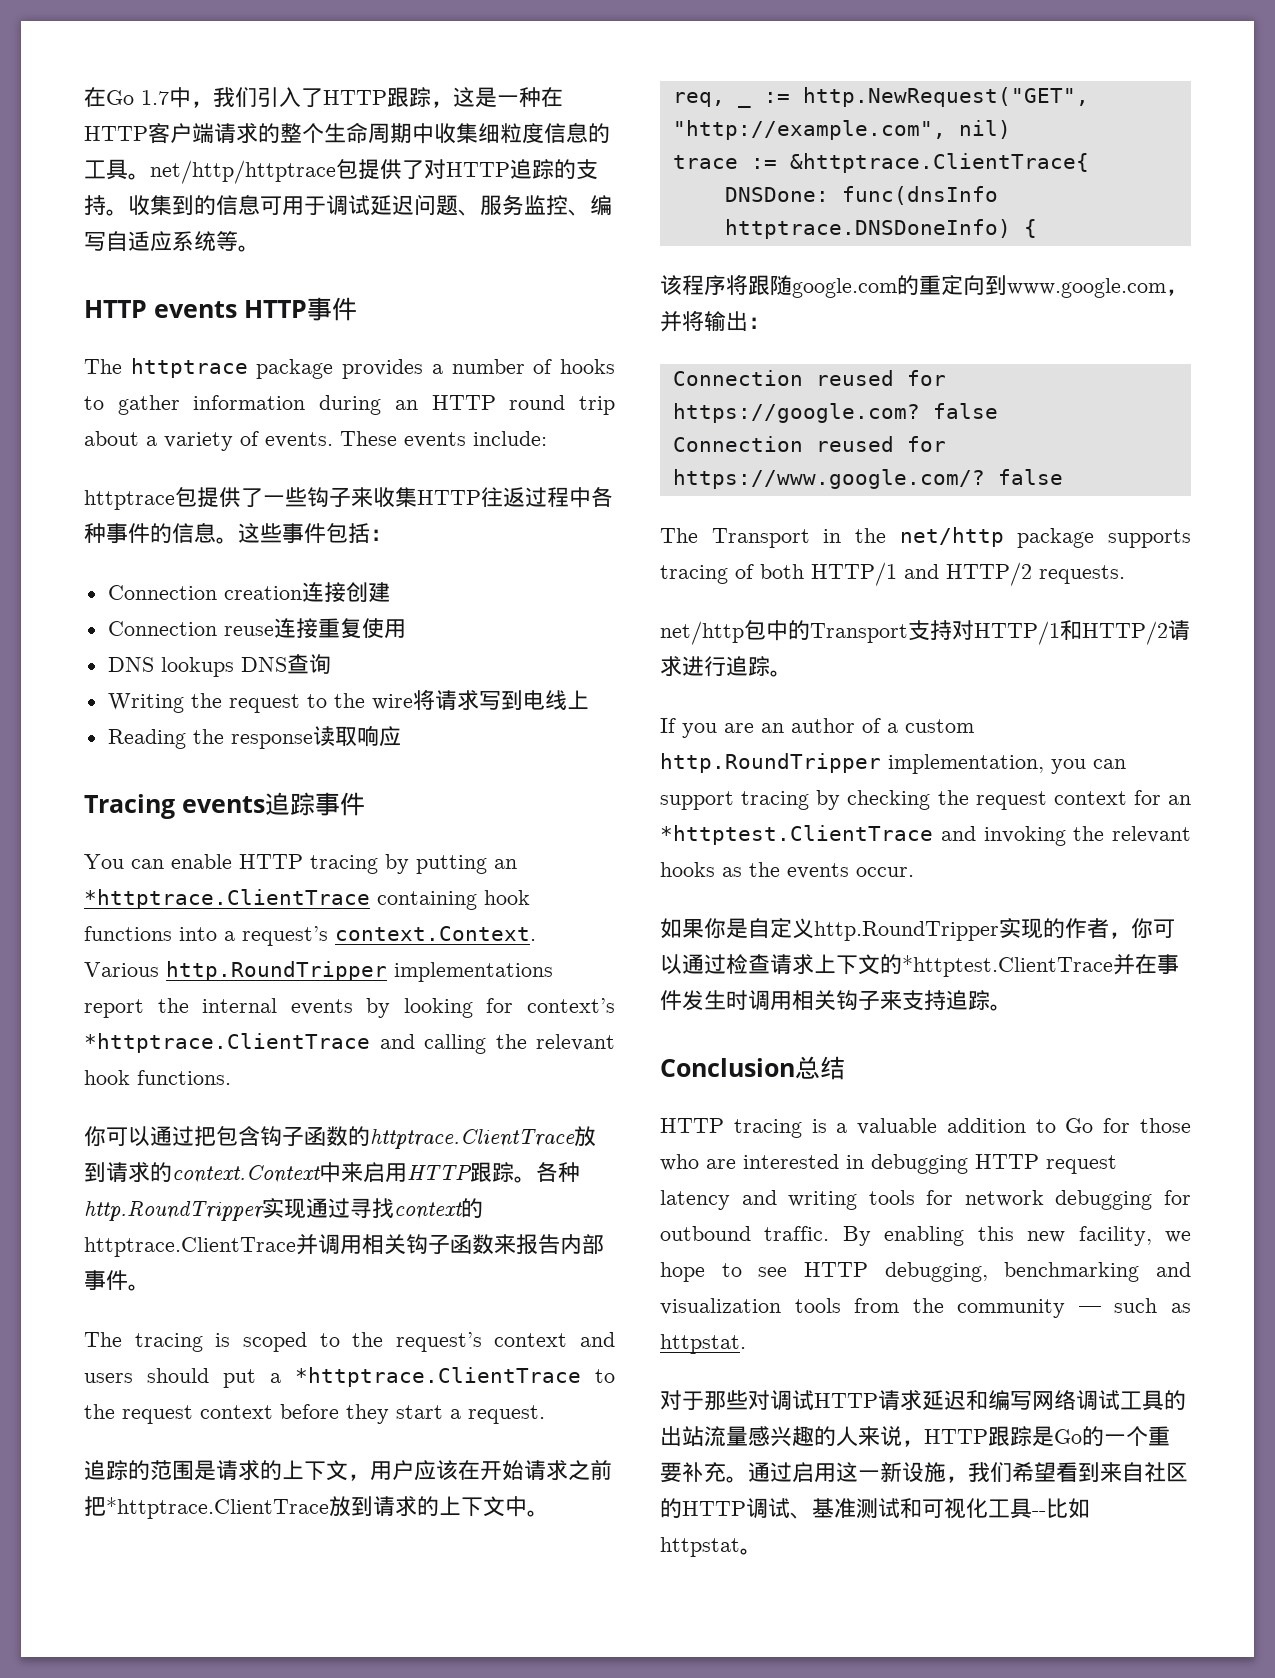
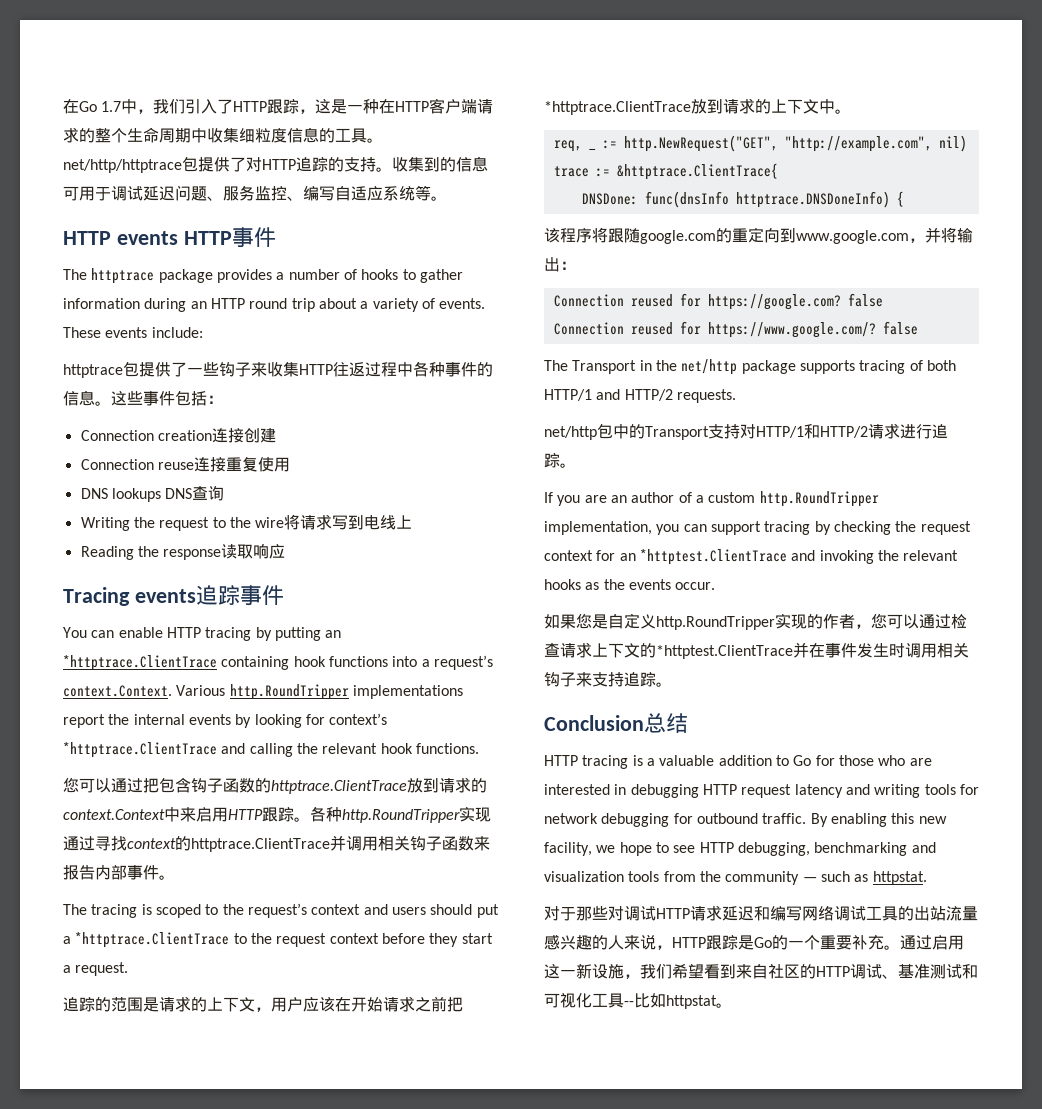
[84,1126,106,1147] 你 -> [63,777,79,793] 您
[704,918,726,939] 你 -> [576,613,592,629] 您
[1131,918,1153,939] 你 -> [871,613,887,629] 您

